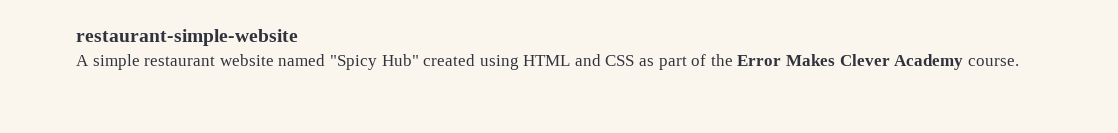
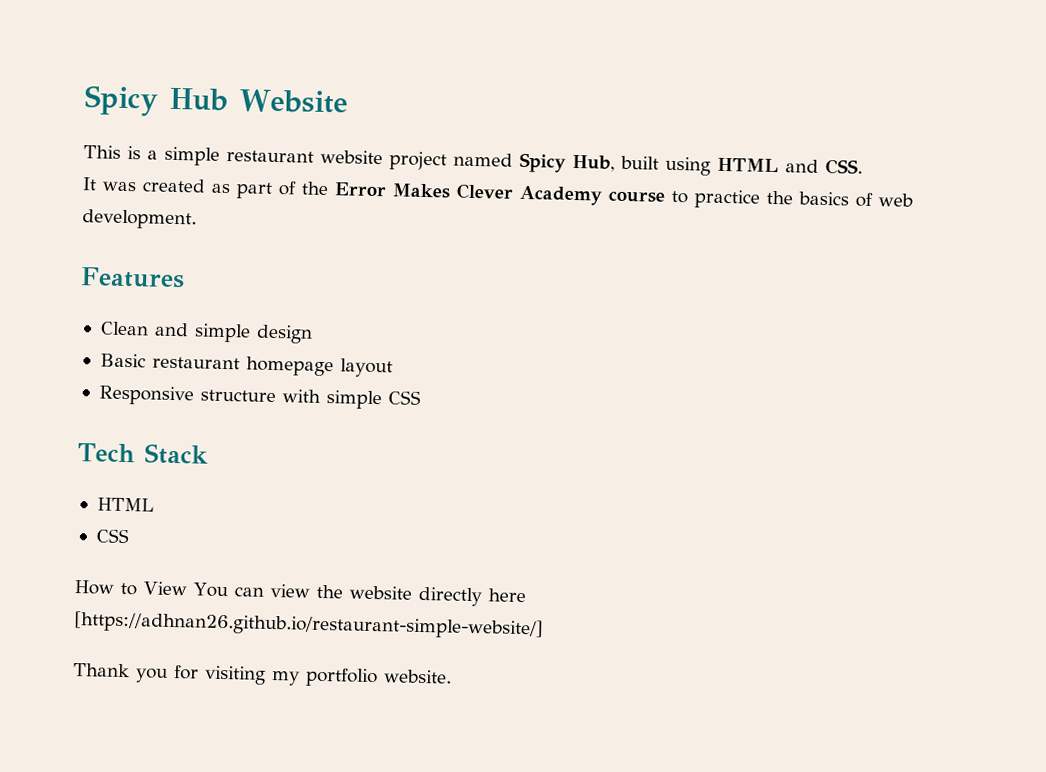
[76,29,298,46] [76,54,635,70] restaurant-simple-website // A simple restaurant website named "Spicy Hub" created using HTML and CSS -> [84,85,348,117] [83,145,863,176] [82,177,206,193] Spicy Hub Website // This is a simple restaurant website project named Spicy Hub, built using HTML and CSS. // It was created
[967,58,1019,66] course. -> [608,189,913,209] [82,209,197,230] [80,267,185,289] [99,321,313,344] [99,353,393,378] [98,385,421,410] [77,443,208,465] [96,497,154,512] [95,528,130,544] [74,580,526,607] [74,611,544,640] [73,663,452,688] course to practice the basics of web development. // Features // Clean and simple design // Basic restaurant homepage layout // Responsive structure with simple CSS // Tech Stack // HTML // CSS // How to View You can view the website directly here [https://adhnan26.github.io/restaurant-simple-website/] // Thank you for visiting my portfolio website.

